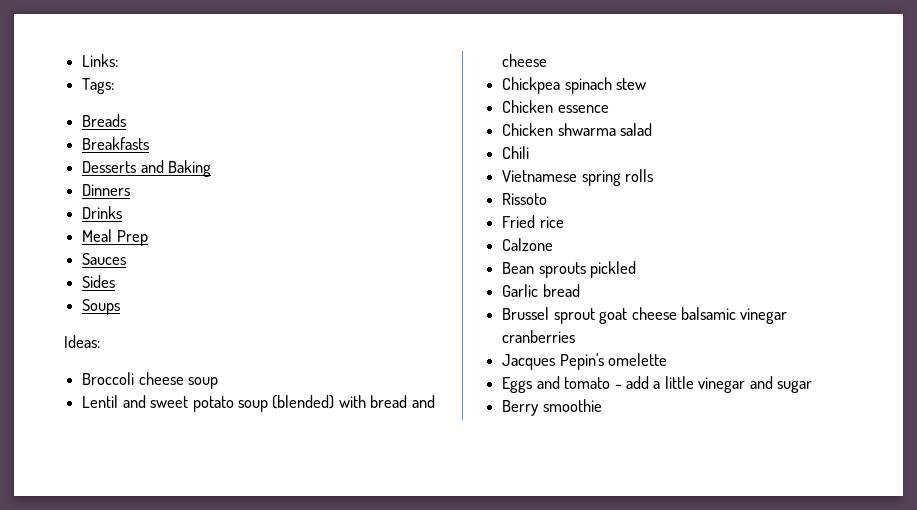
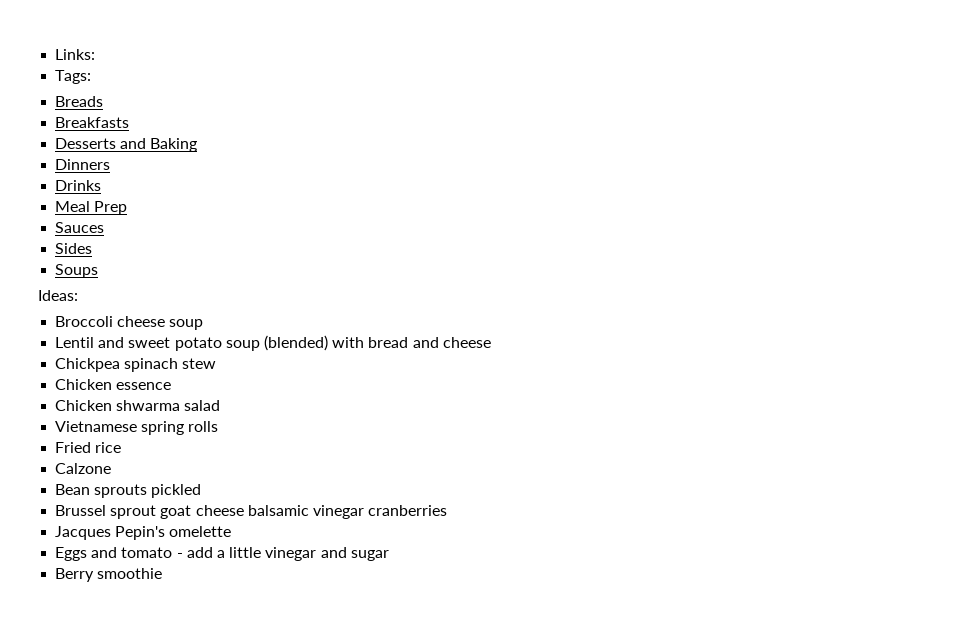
[502,146,530,159] // Chili -> (221, 405) none
[502,193,548,205] // Rissoto -> (219, 426) none
[502,284,580,297] // Garlic bread -> (202, 491) none

